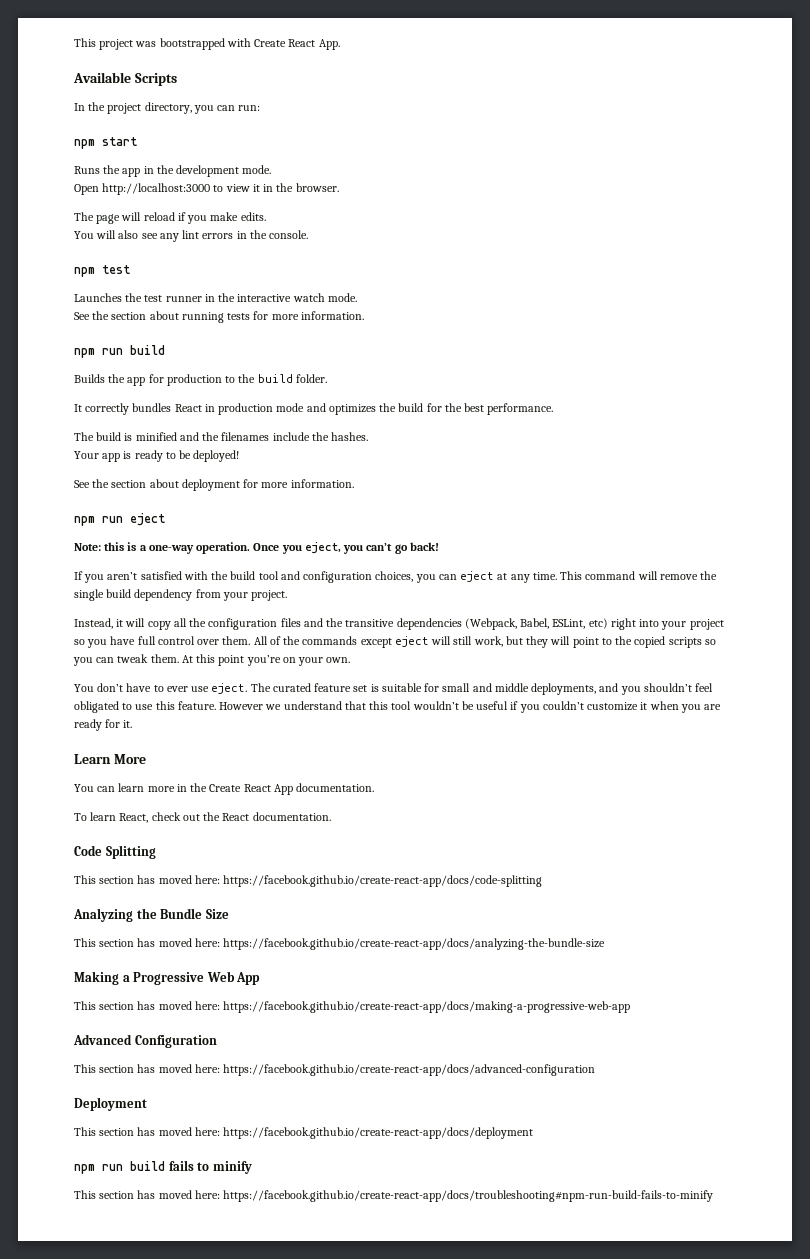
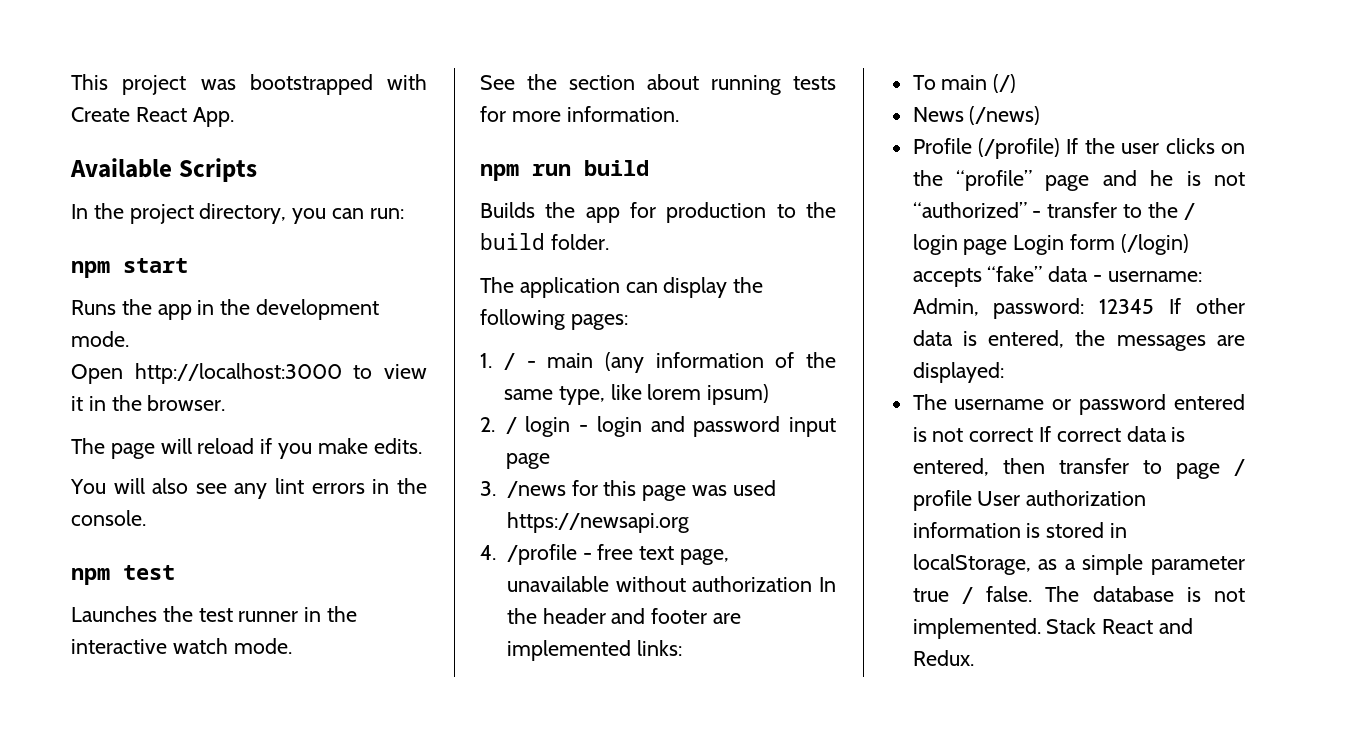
[74,403,554,415] [74,432,369,441] [74,450,240,462] [74,479,354,491] [74,513,165,526] [74,542,439,554] [74,571,718,583] [74,589,288,601] [74,618,724,630] [74,636,716,648] [73,654,351,666] [74,683,714,695] [74,701,722,713] [74,719,133,731] [74,754,146,764] [74,783,375,795] [74,812,331,823] [74,845,156,859] [74,875,543,887] [73,908,229,922] [74,938,606,950] [74,971,261,985] [74,1001,631,1013] [73,1034,217,1048] [74,1064,596,1076] [74,1097,147,1111] [74,1127,534,1139] [74,1160,252,1174] [74,1190,714,1202] It correctly bundles React in production mode and optimizes the build for the best performance. // The build is minified and the filenames include the hashes. // Your app is ready to be deployed! // See the section about deployment for more information. // npm run eject // Note: this is a one-way operation. Once you eject, you can’t go back! // If you aren’t satisfied with the build tool and configuration choices, you can eject at any time. This command will remove the single build dependency from your project. // Instead, it will copy all the configuration files and the transitive dependencies (Webpack, Babel, ESLint, etc) right into your project so you have full control over them. All of the commands except eject will still work, but they will point to the copied scripts so you can tweak them. At this point you’re on your own. // You don’t have to ever use eject. The curated feature set is suitable for small and middle deployments, and you shouldn’t feel obligated to use this feature. However we understand that this tool wouldn’t be useful if you couldn’t customize it when you are ready for it. // Learn More // You can learn more in the Create React App documentation. // To learn React, check out the React documentation. // Code Splitting // This section has moved here: https://facebook.github.io/create-react-app/docs/code-splitting // Analyzing the Bundle Size // This section has moved here: https://facebook.github.io/create-react-app/docs/analyzing-the-bundle-size // Making a Progressive Web App // This section has moved here: https://facebook.github.io/create-react-app/docs/making-a-progressive-web-app // Advanced Configuration // This section has moved here: https://facebook.github.io/create-react-app/docs/advanced-configuration // Deployment // This section has moved here: https://facebook.github.io/create-react-app/docs/deployment // npm run build fails to minify // This section has moved here: https://facebook.github.io/create-react-app/docs/troubleshooting#npm-run-build-fails-to-minify -> [480,277,764,298] [480,309,628,330] [480,352,836,373] [504,384,770,405] [480,416,836,437] [505,453,550,469] [480,480,776,501] [506,512,689,533] [480,544,729,565] [506,576,836,592] [506,608,741,624] [506,640,682,661] [912,74,1017,93] [912,106,1041,125] [912,138,1245,159] [912,170,1245,191] [912,202,1195,220] [912,234,1189,255] [912,266,1202,287] [912,298,1245,319] [912,330,1245,351] [912,362,1004,383] [912,394,1245,415] [912,426,1186,442] [912,458,1245,479] [912,490,1147,511] [912,522,1128,538] [912,554,1245,575] [912,586,1245,604] [912,618,1194,639] [912,650,974,666] The application can display the following pages: // 1. / - main (any information of the same type, like lorem ipsum) // 2. / login - login and password input page // 3. /news for this page was used https://newsapi.org // 4. /profile - free text page, unavailable without authorization In the header and footer are implemented links: // To main (/) // News (/news) // Profile (/profile) If the user clicks on the “profile” page and he is not “authorized” - transfer to the / login page Login form (/login) accepts “fake” data - username: Admin, password: 12345 If other data is entered, the messages are displayed: // The username or password entered is not correct If correct data is entered, then transfer to page / profile User authorization information is stored in localStorage, as a simple parameter true / false. The database is not implemented. Stack React and Redux.

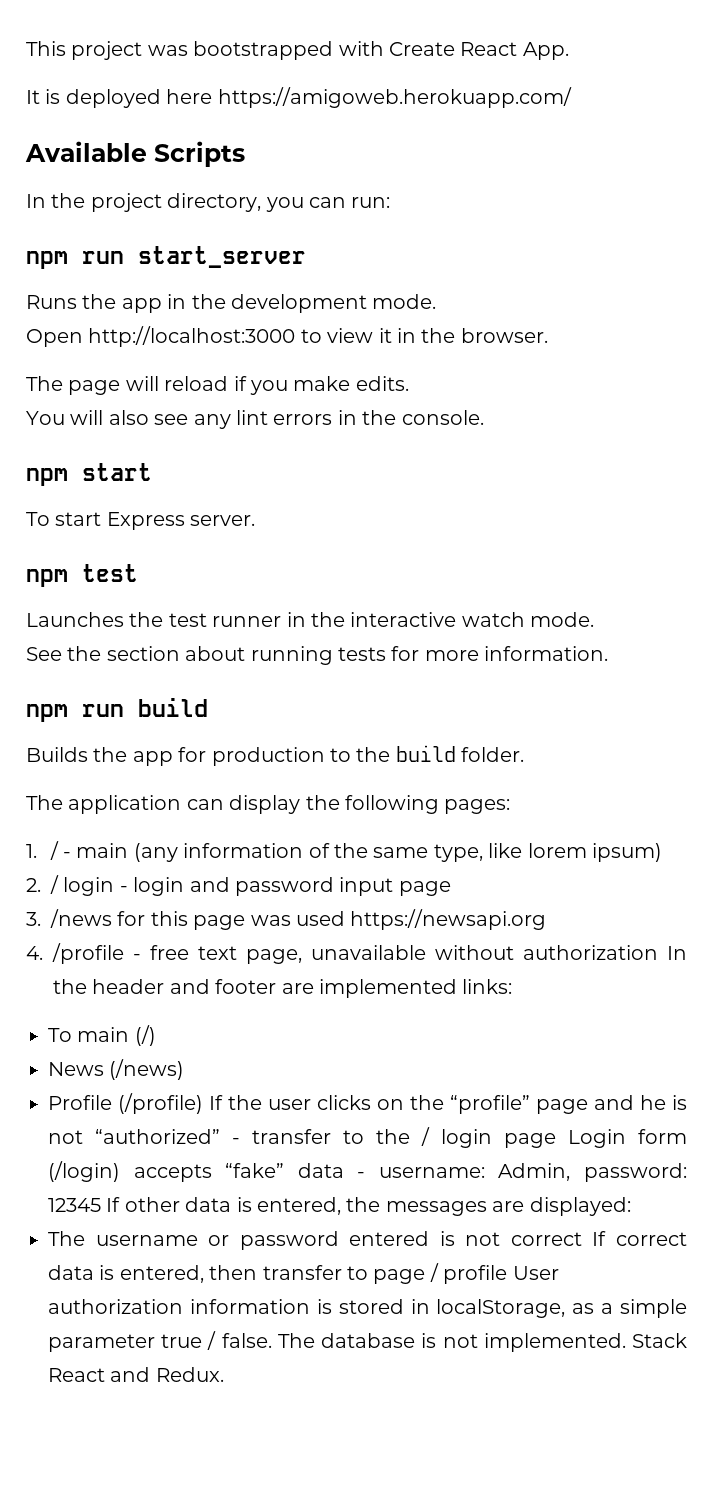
(234, 117) none -> [26,87,572,108] // It is deployed here https://amigoweb.herokuapp.com/
[123,258,188,273] start -> [82,246,306,268] run start_server
(146, 518) none -> [26,463,152,486] [26,512,256,530] // npm start // To start Express server.

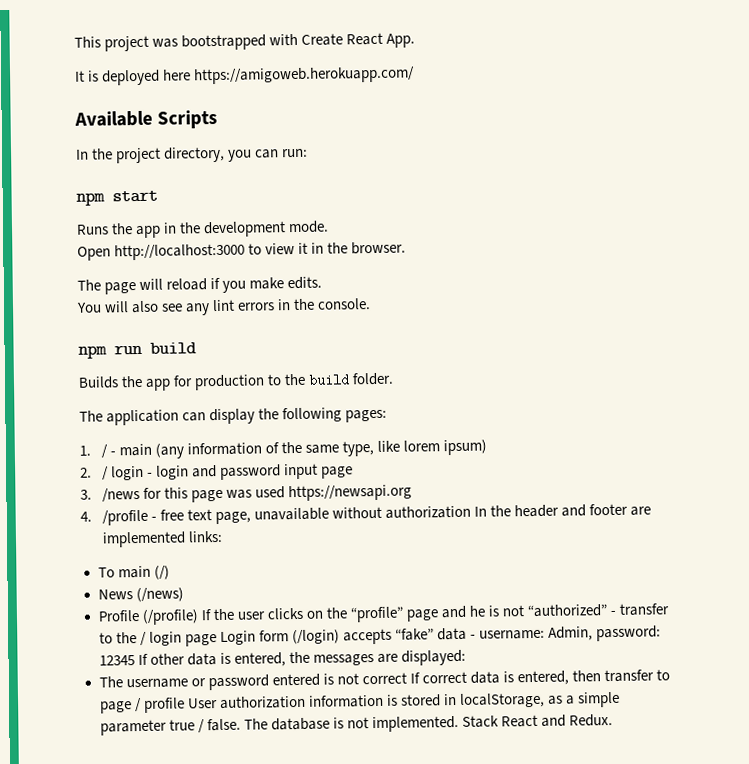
[82,246,306,268] run start_server -> [112,190,158,203] start
[26,463,152,486] [26,512,256,530] [26,564,138,587] [26,612,595,627] [26,646,609,665] // npm start // To start Express server. // npm test // Launches the test runner in the interactive watch mode. // See the section about running tests for more information. -> (372, 304) none

